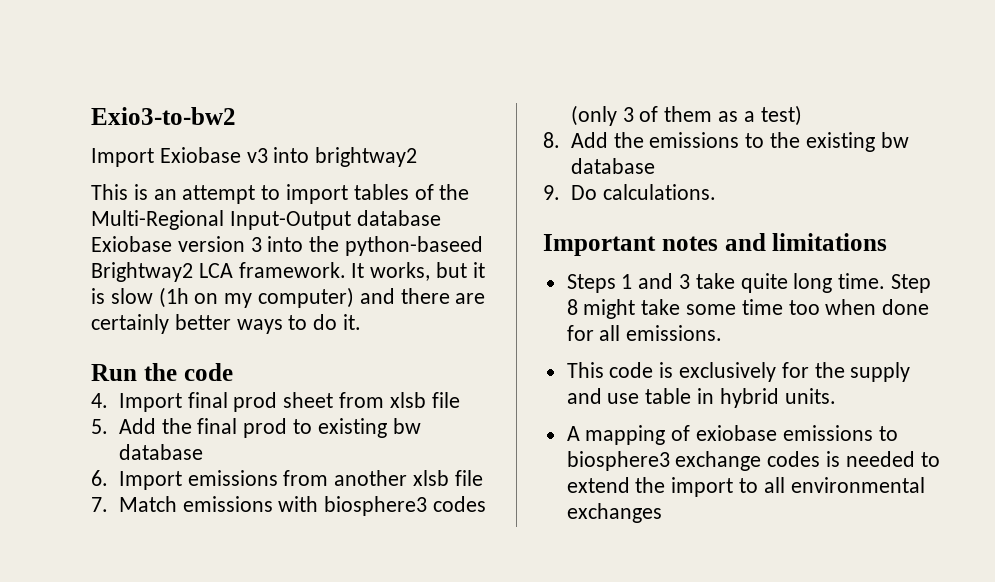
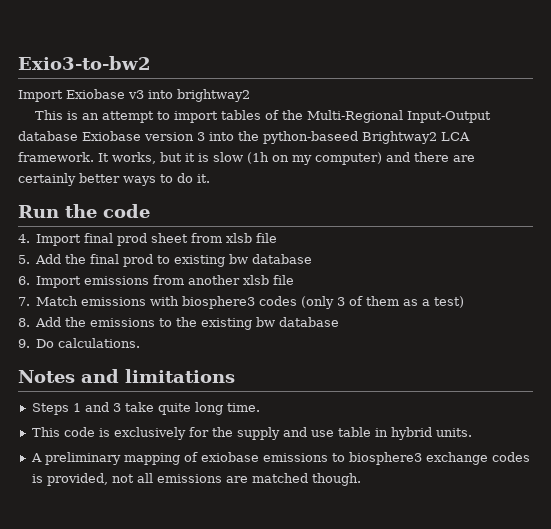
[543,234,718,256] Important notes -> [18,370,75,383] Notes
[891,274,932,293] [566,299,930,319] [566,325,723,341] Step 8 might take some time too when done for all emissions. -> (260, 407) none
(580, 433) none -> [44,452,121,465] preliminary
[845,451,940,467] [566,477,925,497] [566,503,662,523] needed to extend the import to all environmental exchanges -> [46,473,361,486] provided, not all emissions are matched though.

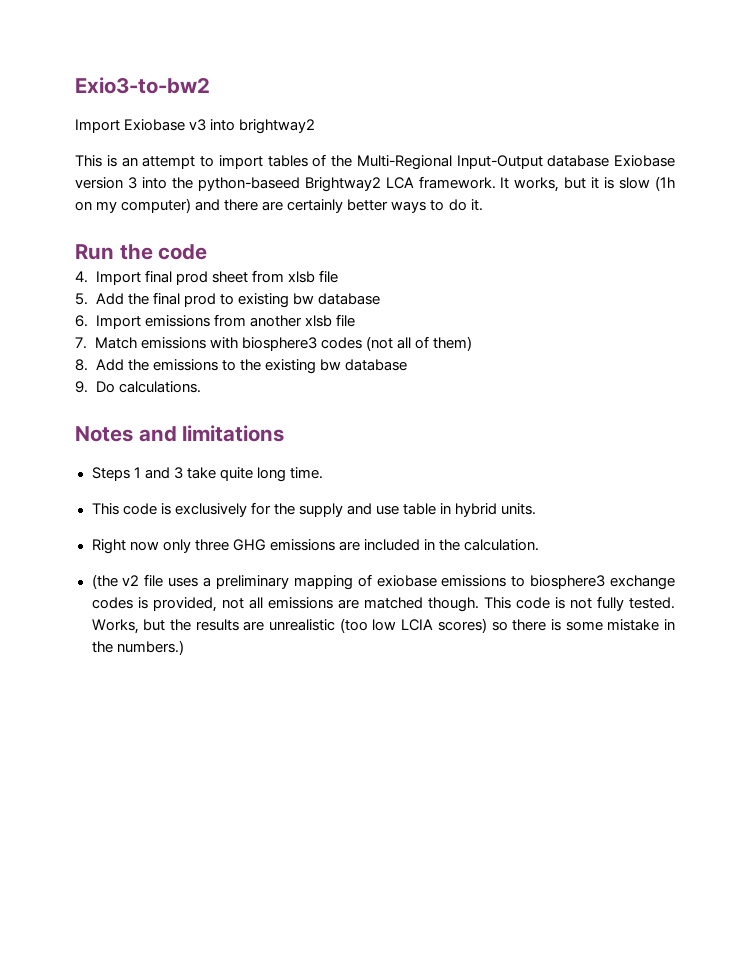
[301,296,465,309] (only 3 of them as a test) -> [365,336,472,351] (not all of them)
[30,453,42,462] A -> [91,539,539,554] [91,574,211,589] Right now only three GHG emissions are included in the calculation. // (the v2 file uses a
(361, 479) none -> [483,596,675,611] [91,618,675,634] [91,640,184,655] This code is not fully tested. Works, but the results are unrealistic (too low LCIA scores) so there is some mistake in the numbers.)

